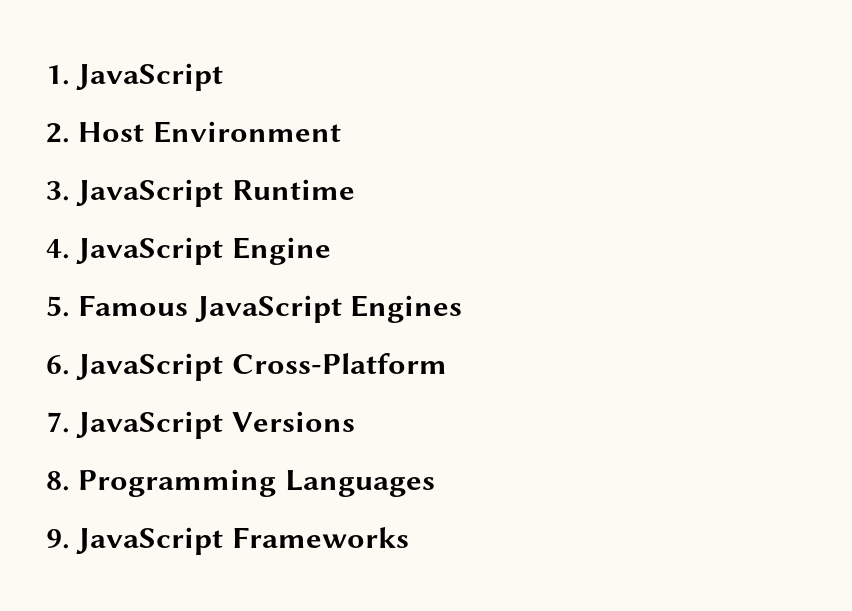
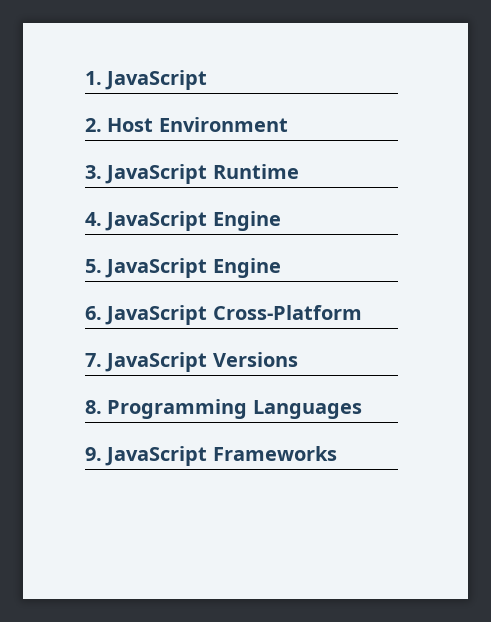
[78,295,463,323] Famous JavaScript Engines -> [105,258,281,278] JavaScript Engine

